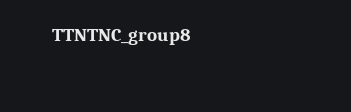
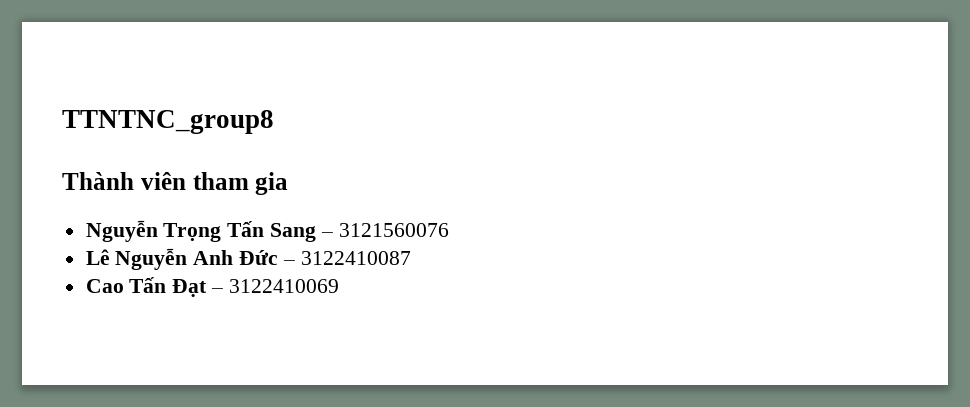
(191, 37) none -> [62,172,289,195] [85,220,449,242] [85,248,411,270] [85,277,339,297] // Thành viên tham gia // Nguyễn Trọng Tấn Sang – 3121560076 // Lê Nguyễn Anh Đức – 3122410087 // Cao Tấn Đạt – 3122410069

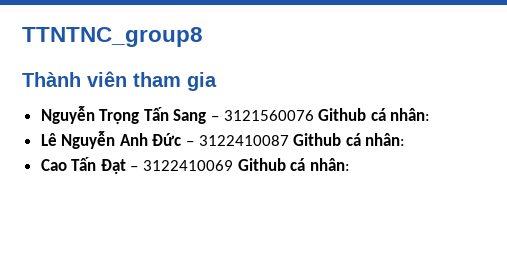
(449, 230) none -> [318,108,431,121] Github cá nhân:
(411, 258) none -> [293,133,406,146] Github cá nhân:
(339, 286) none -> [237,158,350,171] Github cá nhân:

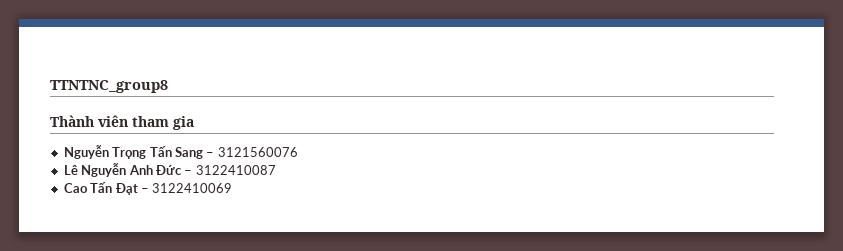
[318,108,431,121] Github cá nhân: -> (298, 152) none
[293,133,406,146] Github cá nhân: -> (276, 170) none
[237,158,350,171] Github cá nhân: -> (233, 188) none

